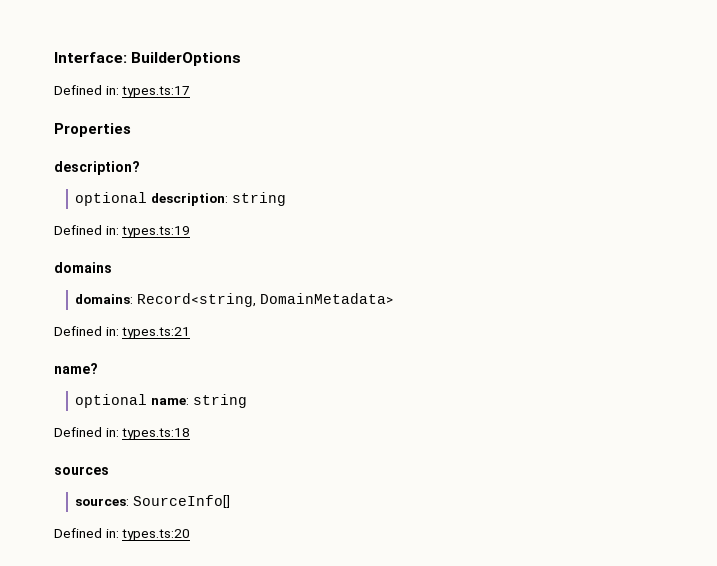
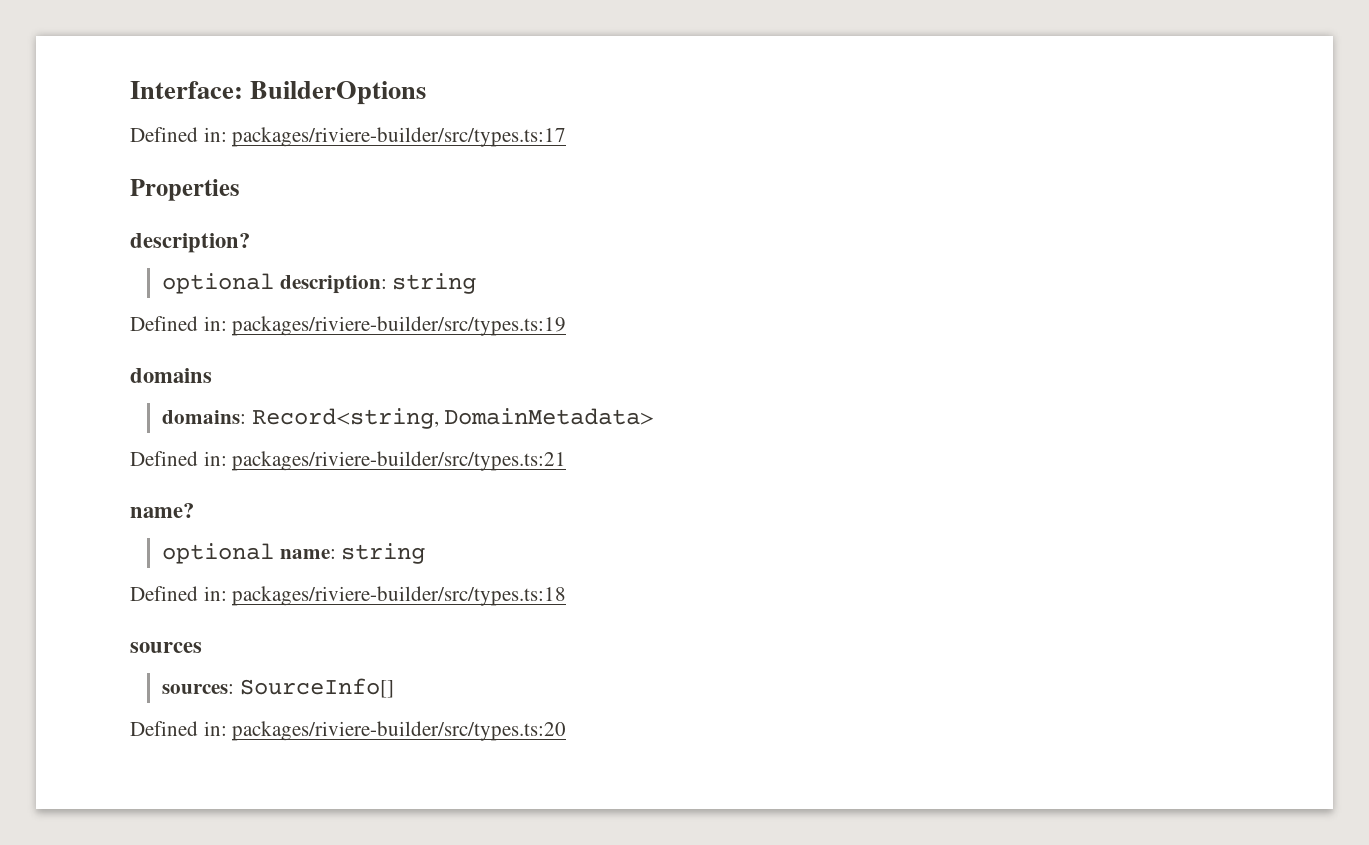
[122,86,191,98] types.ts:17 -> [232,127,567,147] packages/riviere-builder/src/types.ts:17
[122,226,191,238] types.ts:19 -> [232,316,567,336] packages/riviere-builder/src/types.ts:19
[122,327,191,339] types.ts:21 -> [232,451,567,471] packages/riviere-builder/src/types.ts:21
[122,428,191,440] types.ts:18 -> [232,586,567,606] packages/riviere-builder/src/types.ts:18
[122,529,191,541] types.ts:20 -> [232,721,567,741] packages/riviere-builder/src/types.ts:20

